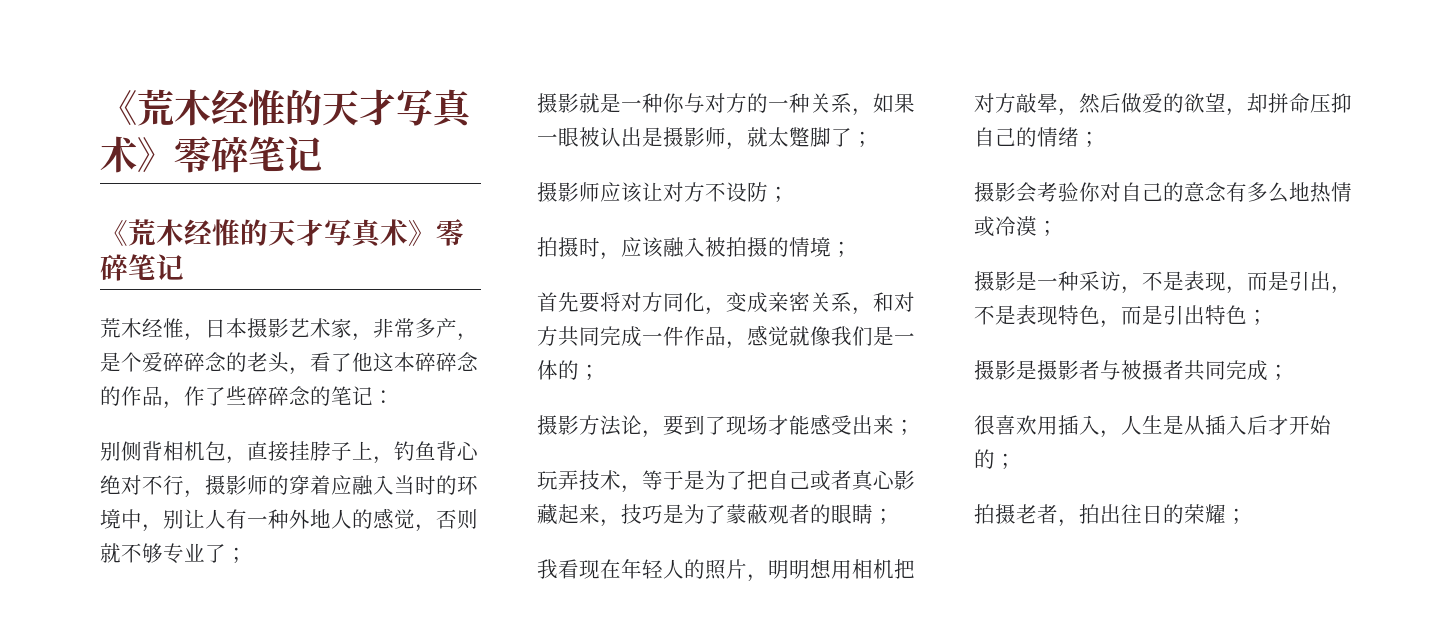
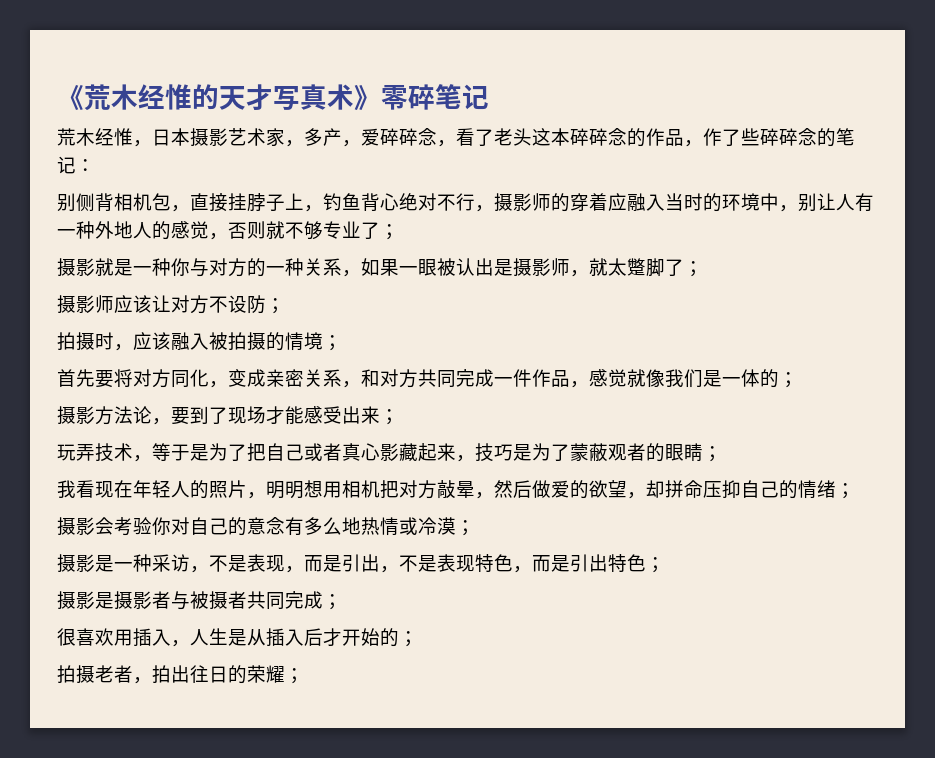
[100,89,474,128] [100,136,322,173] [100,219,464,248] [100,254,184,281] 《荒木经惟的天才写真术》零碎笔记 // 《荒木经惟的天才写真术》零碎笔记 -> [57,84,489,111] 《荒木经惟的天才写真术》零碎笔记
[373,318,478,341] [100,352,373,375] 非常多产，是个爱碎碎念的老头，看了他 -> [304,128,532,147] 多产，爱碎碎念，看了老头

